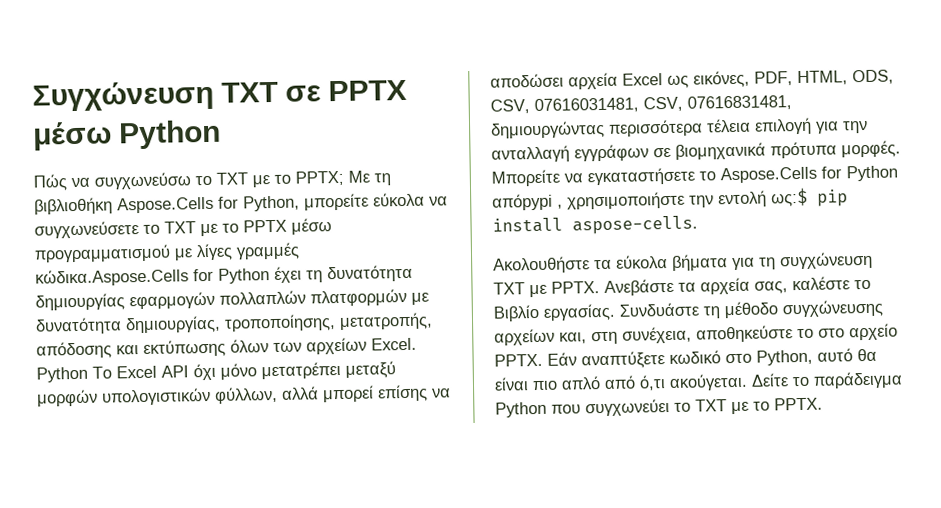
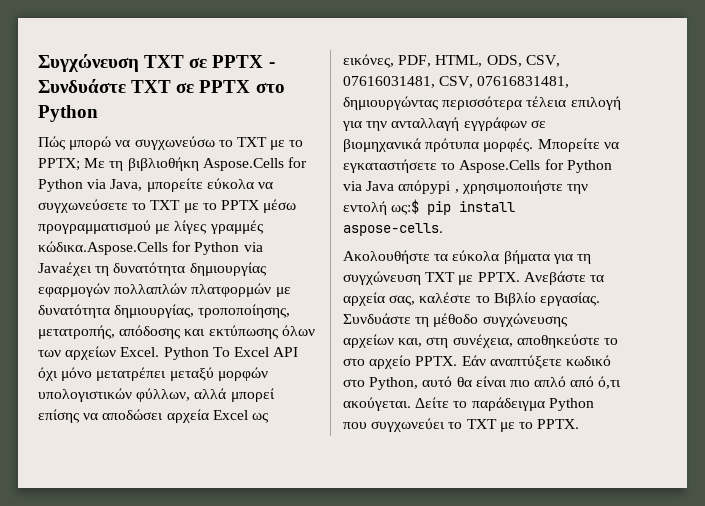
[32,121,112,151] μέσω -> [268,62,275,68] [38,79,285,93] - Συνδυάστε TXT σε PPTX στο
(67, 182) none -> [69,136,112,150] μπορώ
[243,195,300,212] Python, -> [38,179,143,192] Python via Java,
[274,266,302,283] έχει -> [243,242,263,252] [38,262,92,276] via Javaέχει
(898, 173) none -> [343,181,395,191] via Java

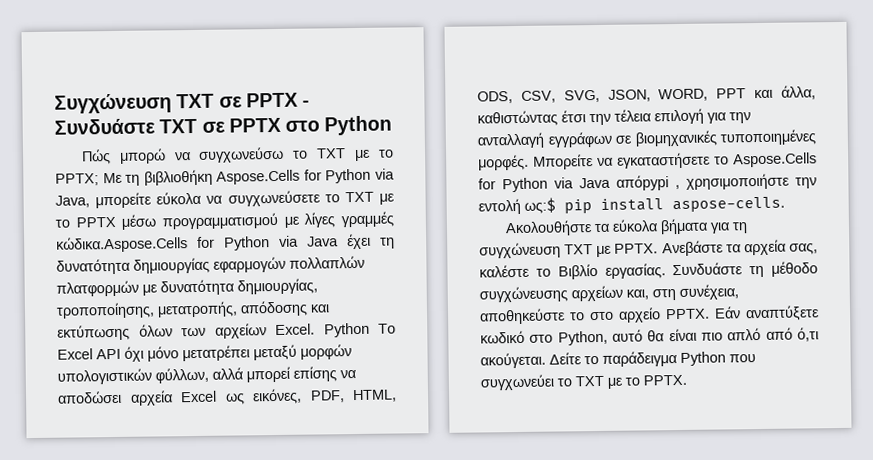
[38,262,92,276] Javaέχει -> [307,233,371,250] Java έχει
[343,76,570,88] [343,96,523,110] 07616031481, CSV, 07616831481, δημιουργώντας περισσότερα -> [563,85,816,103] [477,110,611,127] SVG, JSON, WORD, PPT και άλλα, καθιστώντας έτσι την
[343,138,480,152] βιομηχανικά πρότυπα -> [634,129,816,147] βιομηχανικές τυποποιημένες

